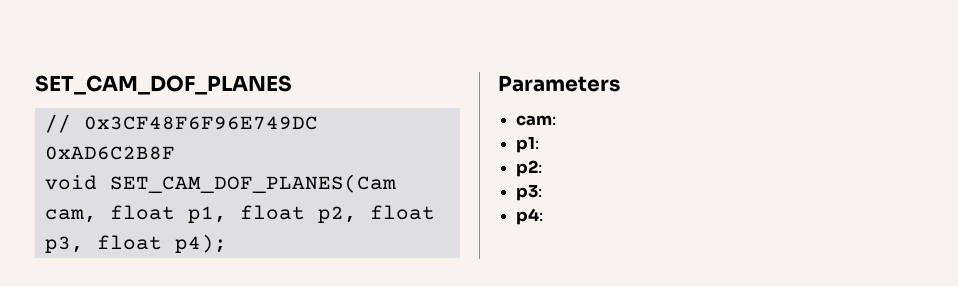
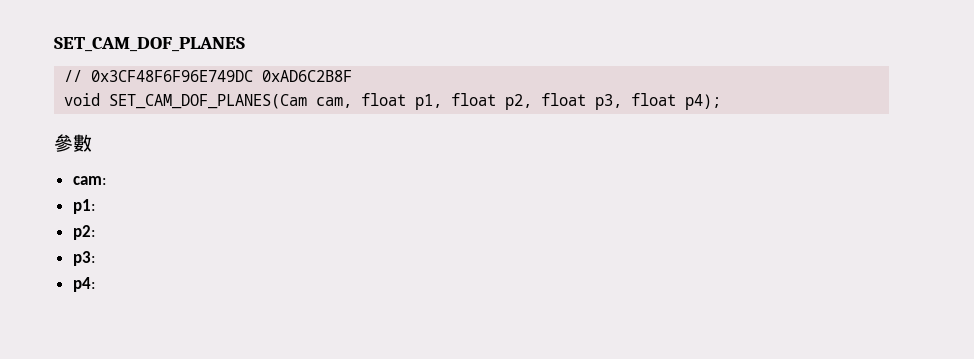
[498,75,620,92] Parameters -> [54,134,92,152] 參數

